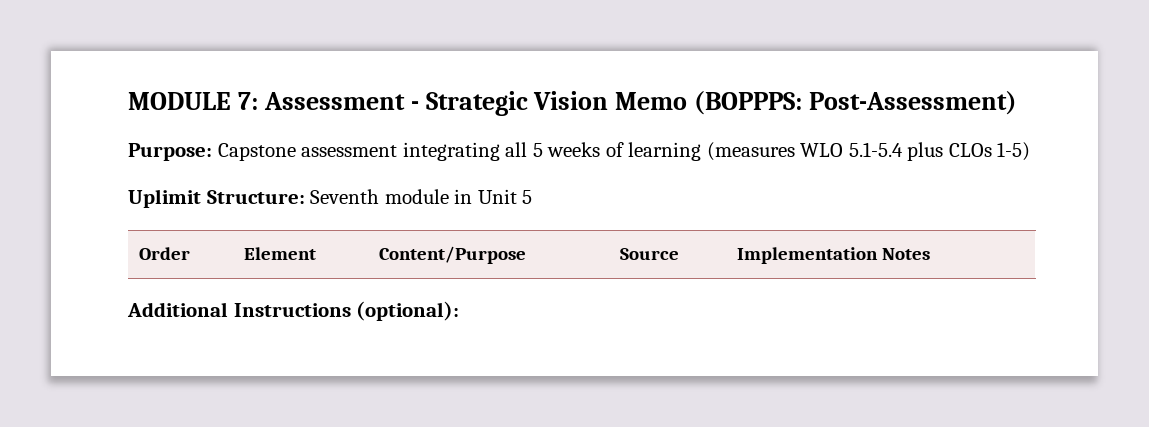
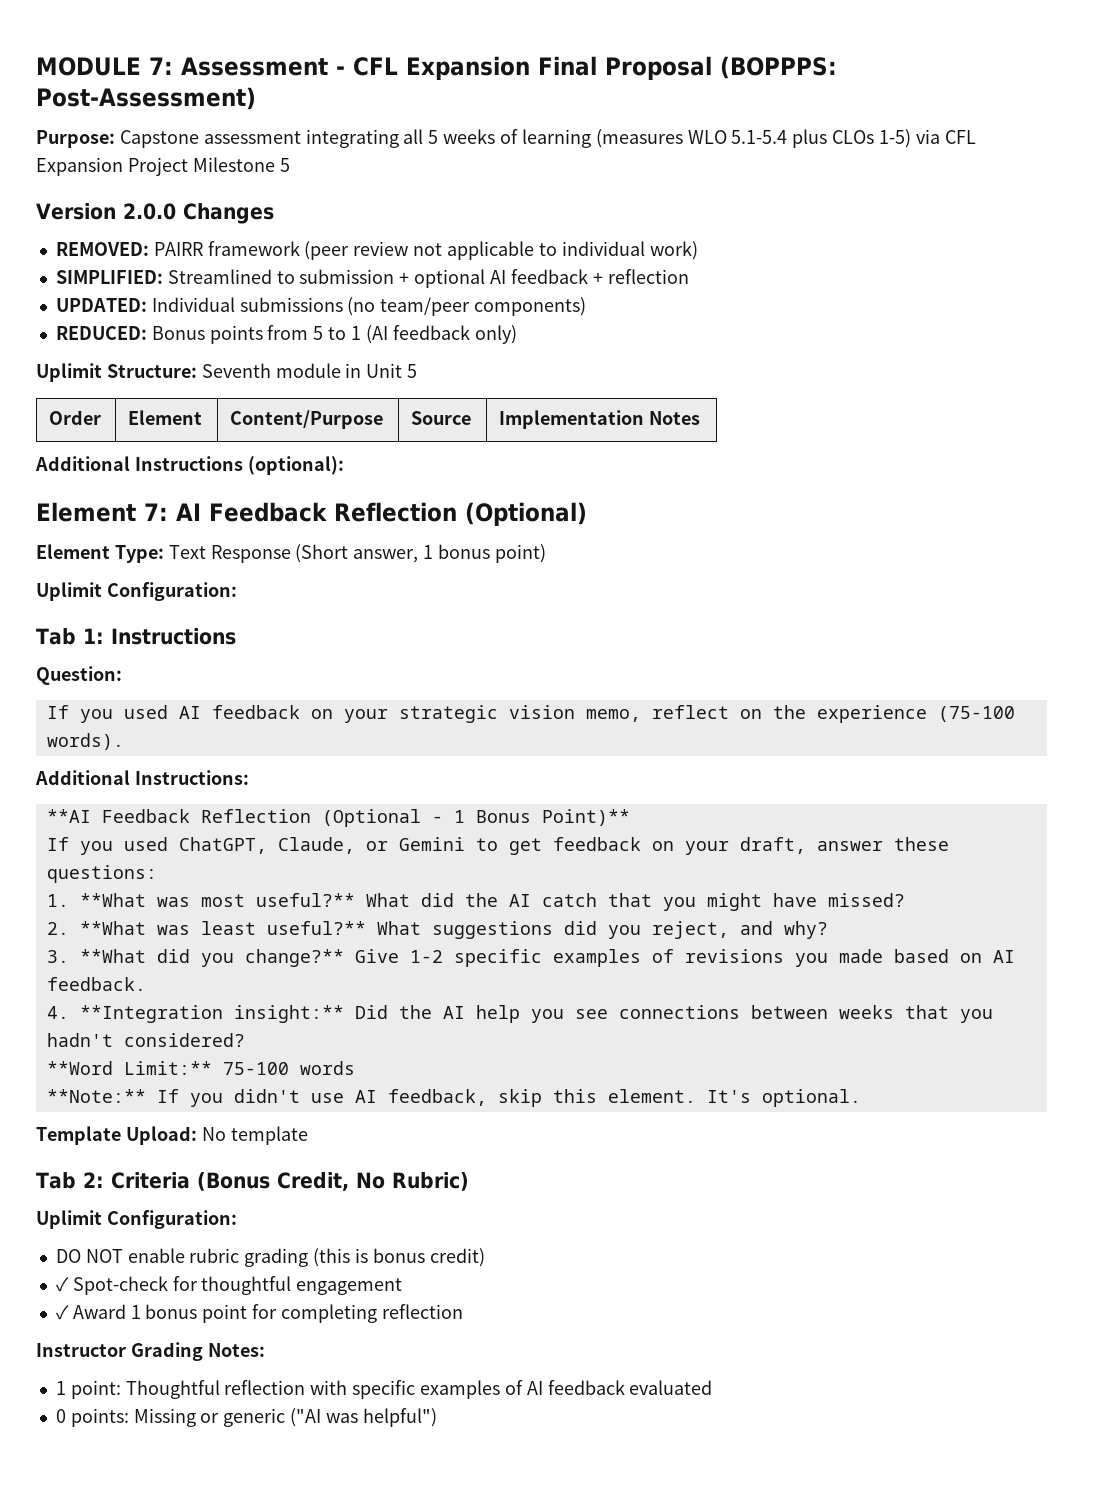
[425,91,688,116] Strategic Vision Memo -> [353,56,712,80] CFL Expansion Final Proposal
(1031, 151) none -> [915,129,976,144] [36,157,290,176] [36,203,274,224] [55,241,698,260] [55,269,689,288] [55,297,587,316] [55,325,517,344] via CFL Expansion Project Milestone 5 // Version 2.0.0 Changes // REMOVED: PAIRR framework (peer review not applicable to individual work) // SIMPLIFIED: Streamlined to submission + optional AI feedback + reflection // UPDATED: Individual submissions (no team/peer components) // REDUCED: Bonus points from 5 to 1 (AI feedback only)
(460, 311) none -> [36,502,587,526] [36,544,546,563] [36,582,237,601] [36,628,236,645] [36,666,122,685] [46,705,1015,723] [46,733,124,750] [35,770,249,785] [46,809,630,827] [46,837,949,855] [46,865,157,883] [46,893,905,911] [46,921,828,939] [46,949,1015,967] [46,977,146,991] [46,1005,993,1023] [46,1033,245,1047] [46,1061,355,1075] [46,1089,861,1107] [36,1126,308,1145] [36,1172,469,1191] [36,1210,237,1229] [55,1248,485,1267] [55,1276,403,1295] [55,1304,463,1323] [36,1342,265,1361] [55,1380,713,1399] [55,1408,437,1427] // Element 7: AI Feedback Reflection (Optional) // Element Type: Text Response (Short answer, 1 bonus point) // Uplimit Configuration: // Tab 1: Instructions // Question: // If you used AI feedback on your strategic vision memo, reflect on the experience (75-100 words). // Additional Instructions: // **AI Feedback Reflection (Optional - 1 Bonus Point)** // If you used ChatGPT, Claude, or Gemini to get feedback on your draft, answer these questions: // 1. **What was most useful?** What did the AI catch that you might have missed? // 2. **What was least useful?** What suggestions did you reject, and why? // 3. **What did you change?** Give 1-2 specific examples of revisions you made based on AI feedback. // 4. **Integration insight:** Did the AI help you see connections between weeks that you hadn't considered? // **Word Limit:** 75-100 words // **Note:** If you didn't use AI feedback, skip this element. It's optional. // Template Upload: No template // Tab 2: Criteria (Bonus Credit, No Rubric) // Uplimit Configuration: // DO NOT enable rubric grading (this is bonus credit) // ✓ Spot-check for thoughtful engagement // ✓ Award 1 bonus point for completing reflection // Instructor Grading Notes: // 1 point: Thoughtful reflection with specific examples of AI feedback evaluated // 0 points: Missing or generic ("AI was helpful")

